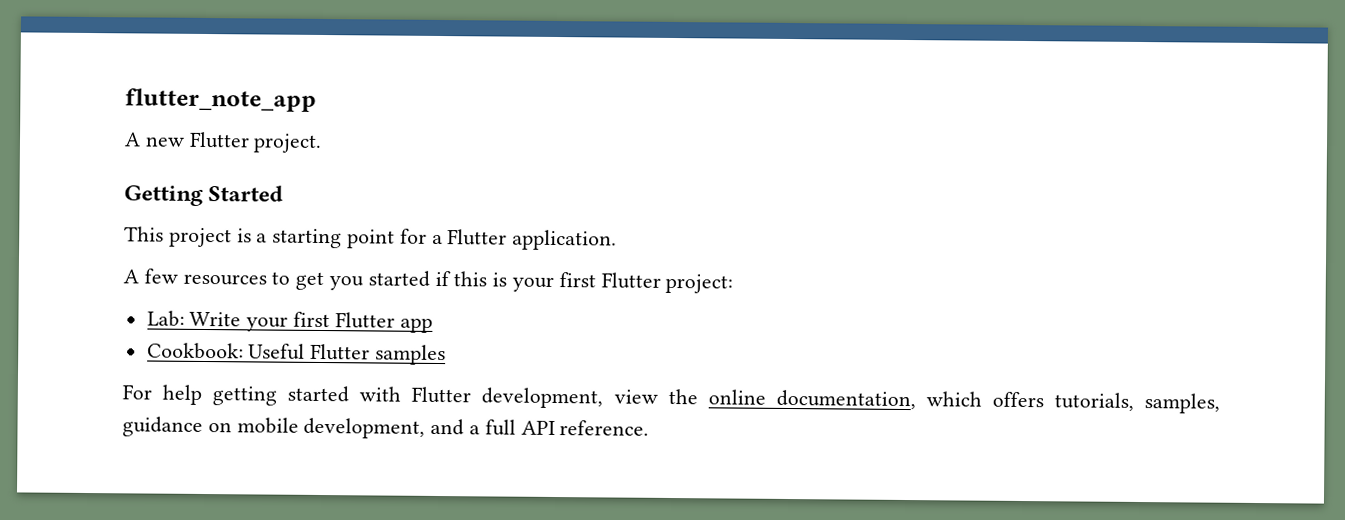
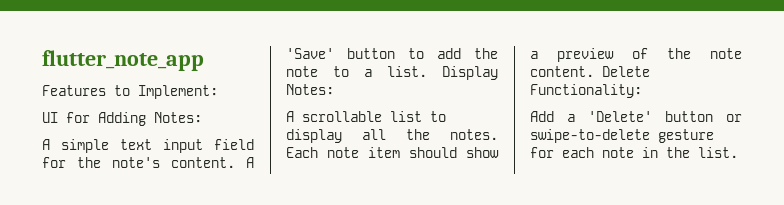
[124,131,323,153] [124,185,284,206] [124,226,618,251] [123,268,734,294] [146,310,433,333] [146,342,447,366] [122,384,1220,414] [122,416,650,439] A new Flutter project. // Getting Started // This project is a starting point for a Flutter application. // A few resources to get you started if this is your first Flutter project: // Lab: Write your first Flutter app // Cookbook: Useful Flutter samples // For help getting started with Flutter development, view the online documentation, which offers tutorials, samples, guidance on mobile development, and a full API reference. -> [42,85,218,99] [42,112,202,126] [42,139,254,153] [42,157,254,168] [286,48,498,59] [286,66,498,80] [286,84,334,95] [286,111,446,122] [286,129,498,143] [286,147,499,158] [530,48,742,62] [530,66,650,77] [530,84,642,98] [530,111,742,122] [530,129,714,143] [530,147,738,158] Features to Implement: // UI for Adding Notes: // A simple text input field for the note's content. A 'Save' button to add the note to a list. Display Notes: // A scrollable list to display all the notes. Each note item should show a preview of the note content. Delete Functionality: // Add a 'Delete' button or swipe-to-delete gesture for each note in the list.

